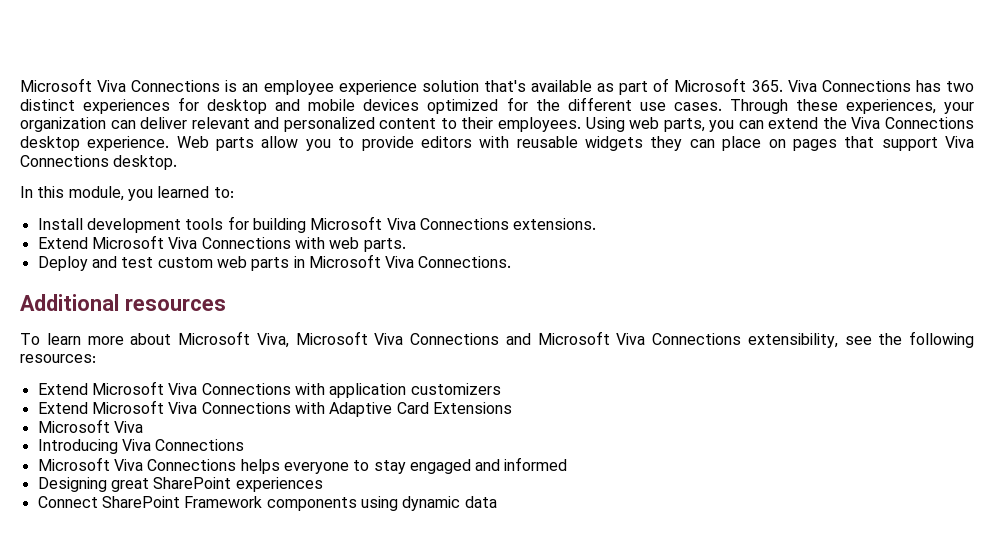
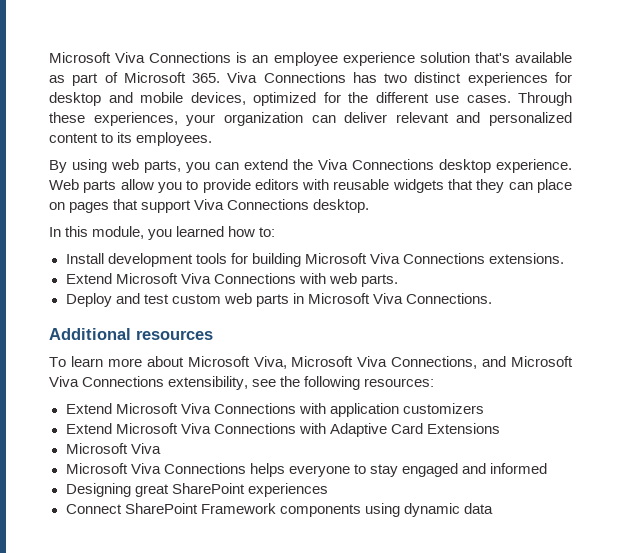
[363,99,420,111] devices -> [190,92,246,105] devices,
[461,117,494,129] their -> [117,132,133,143] its
[585,117,625,132] Using -> [49,159,107,173] // By using
(644, 143) none -> [448,179,474,190] that
(210, 192) none -> [228,226,256,237] how
[410,333,499,345] Connections -> [391,356,478,369] Connections,
[37,439,245,454] // Introducing Viva Connections -> (161, 448) none

